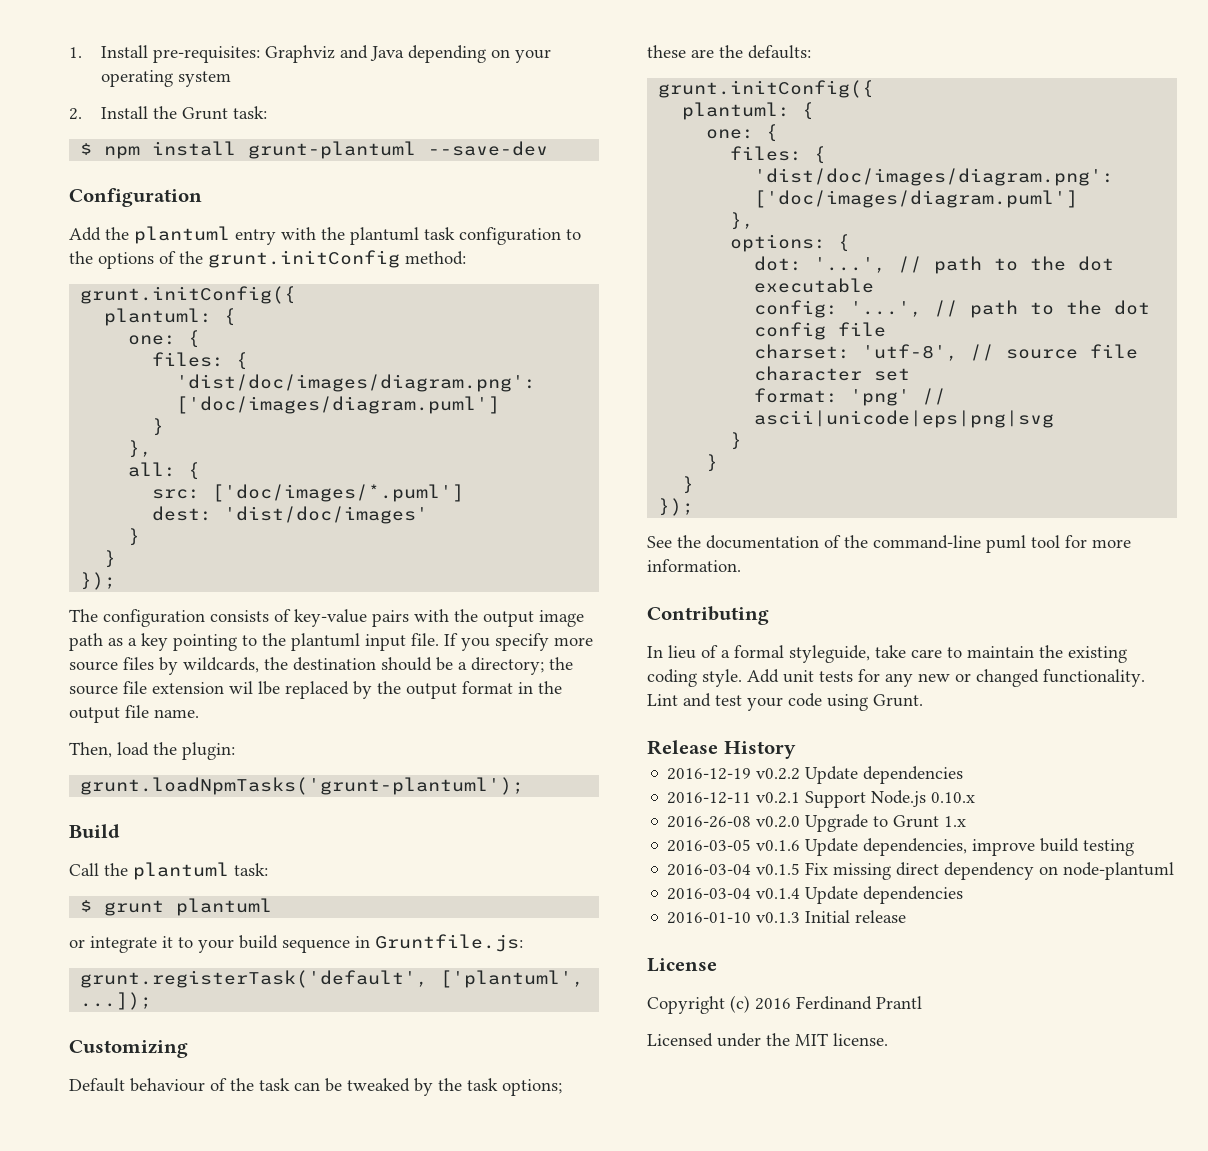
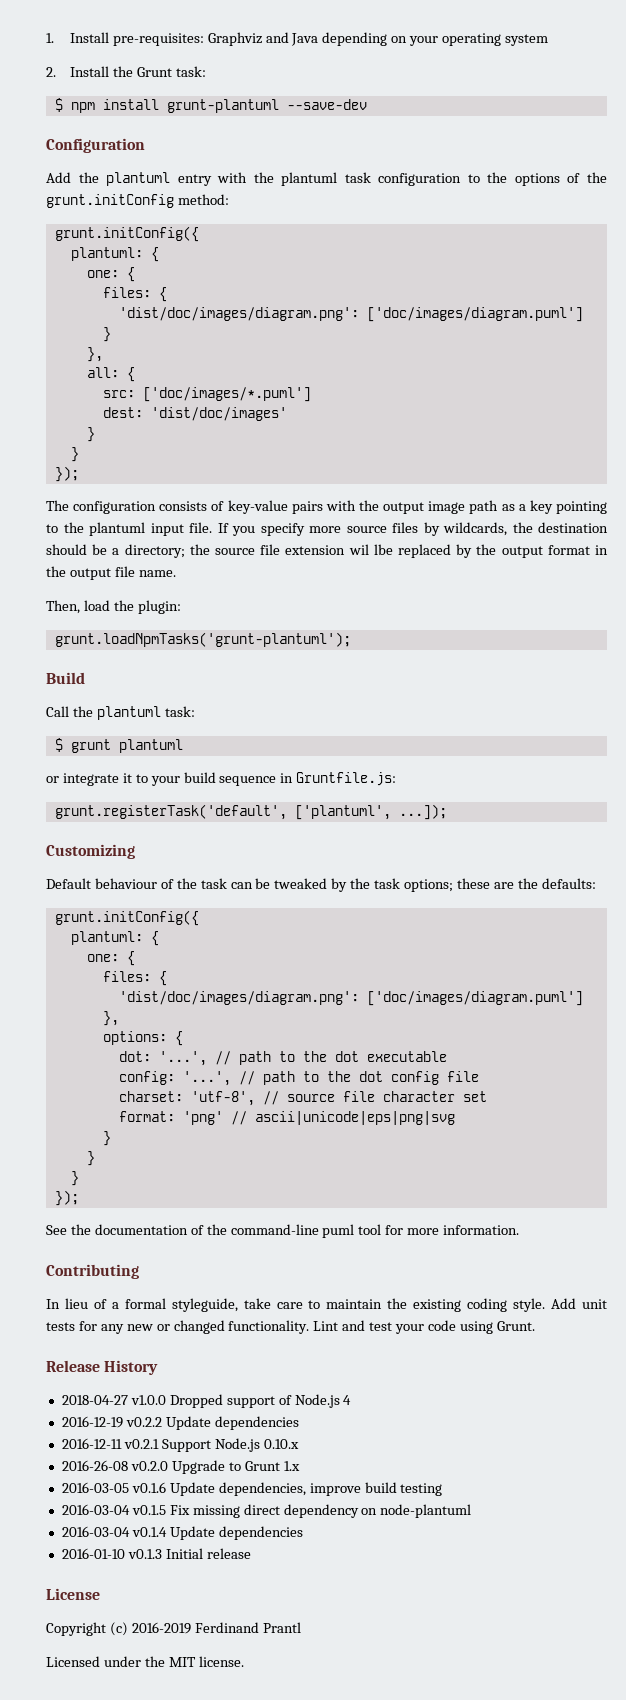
(796, 750) none -> [61,1394,352,1408] // 2018-04-27 v1.0.0 Dropped support of Node.js 4
[755,998,791,1010] 2016 -> [131,1622,191,1634] 2016-2019

